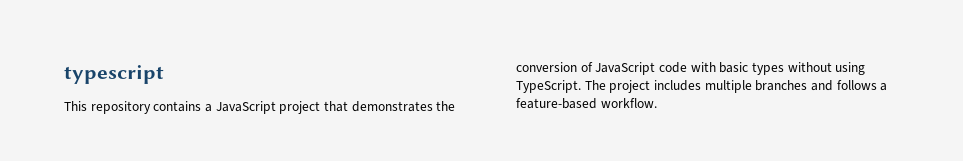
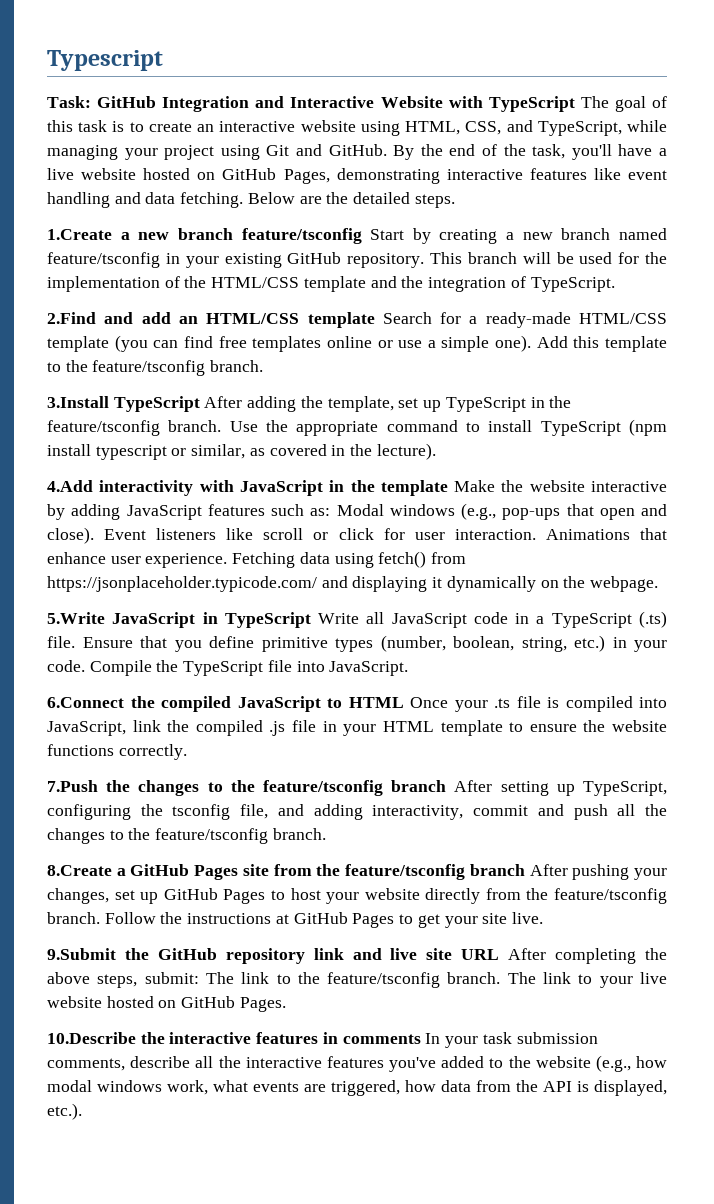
[64,65,164,84] [64,101,456,114] [516,62,866,75] [516,80,888,93] [516,98,657,109] typescript // This repository contains a JavaScript project that demonstrates the conversion of JavaScript code with basic types without using TypeScript. The project includes multiple branches and follows a feature-based workflow. -> [47,50,163,71] [47,96,668,112] [47,120,667,136] [47,144,668,160] [47,168,668,184] [47,192,455,208] [47,228,667,244] [47,252,668,268] [47,276,615,292] [47,312,667,328] [47,335,667,352] [47,360,264,376] [47,396,572,412] [47,419,667,436] [47,443,436,460] [47,480,667,496] [47,503,667,520] [47,527,667,544] [47,551,467,568] [47,576,659,592] [47,611,667,628] [47,635,667,652] [47,660,409,676] [47,696,667,712] [47,720,668,736] [47,744,187,760] [47,780,667,796] [47,804,668,820] [47,828,326,844] [47,864,668,880] [47,888,667,904] [47,912,543,928] [47,948,667,964] [47,972,667,988] [47,996,286,1012] [47,1032,598,1048] [47,1055,667,1072] [47,1080,667,1096] [47,1103,82,1120] Typescript // Task: GitHub Integration and Interactive Website with TypeScript The goal of this task is to create an interactive website using HTML, CSS, and TypeScript, while managing your project using Git and GitHub. By the end of the task, you'll have a live website hosted on GitHub Pages, demonstrating interactive features like event handling and data fetching. Below are the detailed steps. // 1.Create a new branch feature/tsconfig Start by creating a new branch named feature/tsconfig in your existing GitHub repository. This branch will be used for the implementation of the HTML/CSS template and the integration of TypeScript. // 2.Find and add an HTML/CSS template Search for a ready-made HTML/CSS template (you can find free templates online or use a simple one). Add this template to the feature/tsconfig branch. // 3.Install TypeScript After adding the template, set up TypeScript in the feature/tsconfig branch. Use the appropriate command to install TypeScript (npm install typescript or similar, as covered in the lecture). // 4.Add interactivity with JavaScript in the template Make the website interactive by adding JavaScript features such as: Modal windows (e.g., pop-ups that open and close). Event listeners like scroll or click for user interaction. Animations that enhance user experience. Fetching data using fetch() from https://jsonplaceholder.typicode.com/ and displaying it dynamically on the webpage. // 5.Write JavaScript in TypeScript Write all JavaScript code in a TypeScript (.ts) file. Ensure that you define primitive types (number, boolean, string, etc.) in your code. Compile the TypeScript file into JavaScript. // 6.Connect the compiled JavaScript to HTML Once your .ts file is compiled into JavaScript, link the compiled .js file in your HTML template to ensure the website functions correctly. // 7.Push the changes to the feature/tsconfig branch After setting up TypeScript, configuring the tsconfig file, and adding interactivity, commit and push all the changes to the feature/tsconfig branch. // 8.Create a GitHub Pages site from the feature/tsconfig branch After pushing your changes, set up GitHub Pages to host your website directly from the feature/tsconfig branch. Follow the instructions at GitHub Pages to get your site live. // 9.Submit the GitHub repository link and live site URL After completing the above steps, submit: The link to the feature/tsconfig branch. The link to your live website hosted on GitHub Pages. // 10.Describe the interactive features in comments In your task submission comments, describe all the interactive features you've added to the website (e.g., how modal windows work, what events are triggered, how data from the API is displayed, etc.).

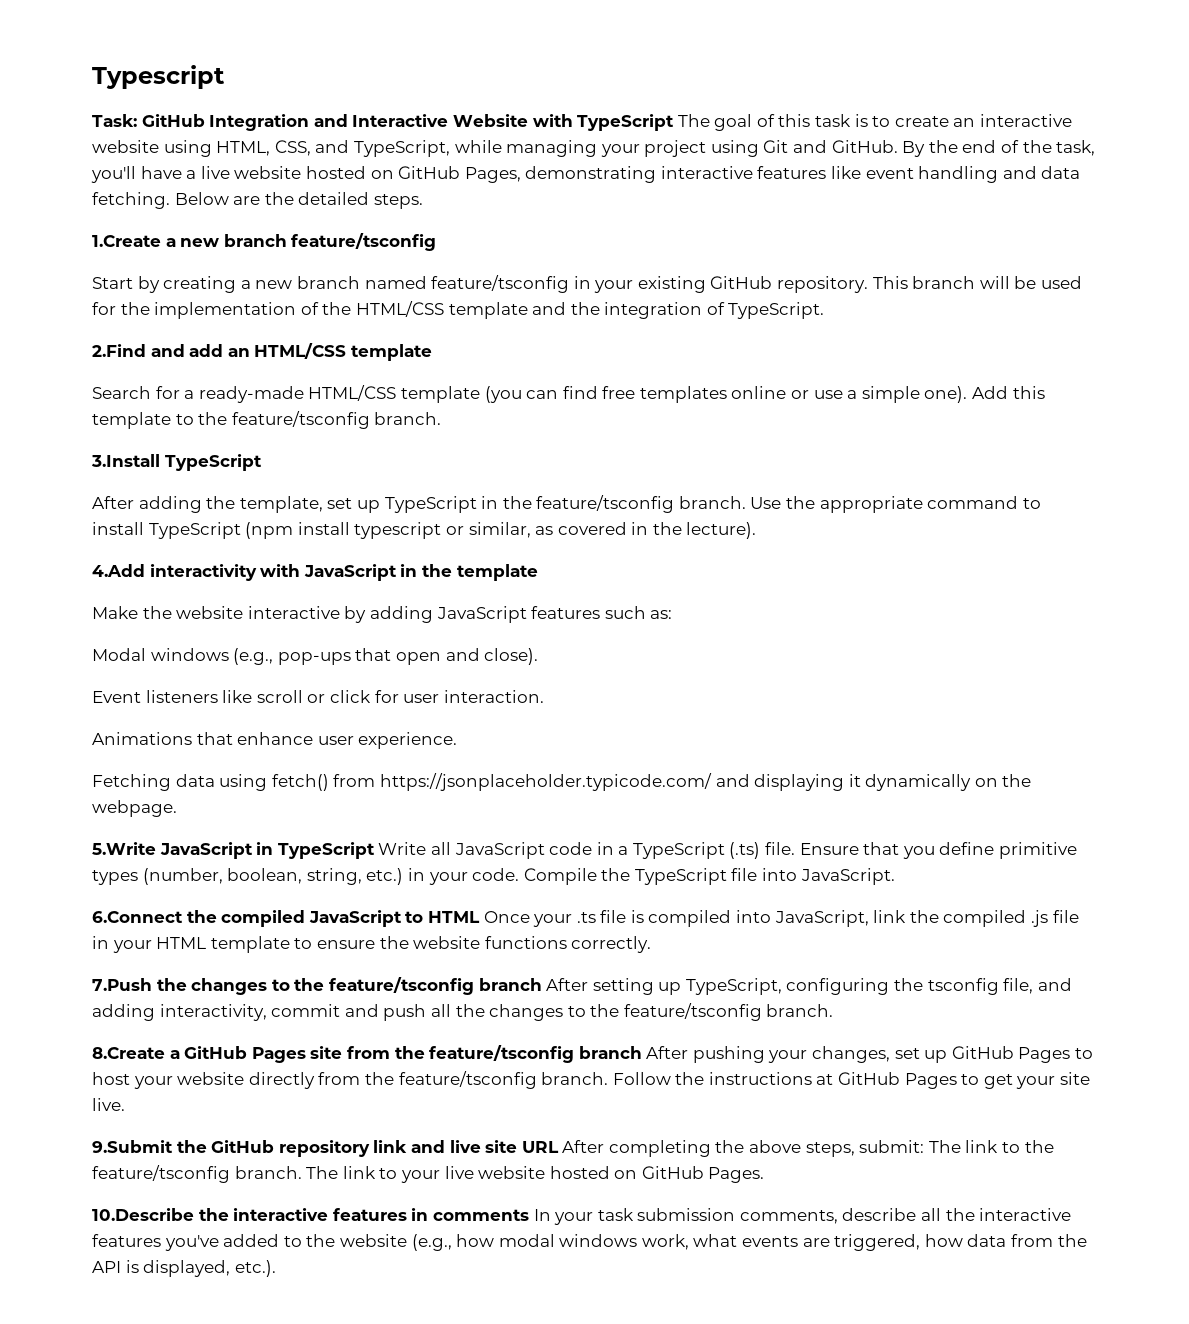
(362, 236) none -> (437, 242) //
(375, 320) none -> (432, 352) //
(200, 404) none -> (262, 462) //
(448, 488) none -> (538, 572) //
(331, 512) none -> (673, 614) //
(94, 535) none -> (539, 656) //
(536, 534) none -> (544, 696) //
(228, 560) none -> (458, 740) //

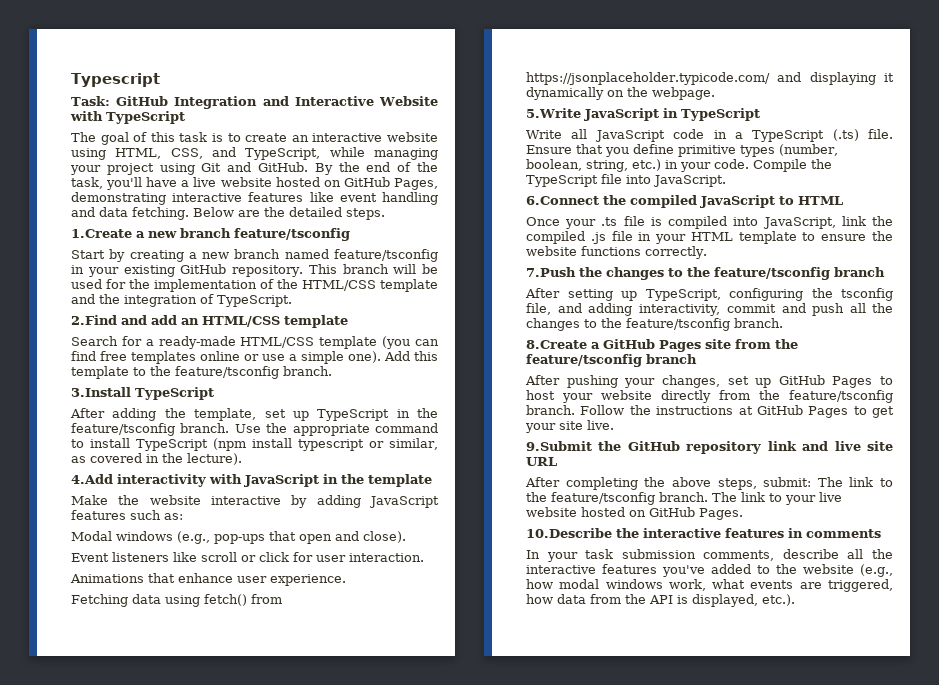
(675, 122) none -> (185, 117) //
(375, 850) none -> (760, 114) //
(480, 917) none -> (843, 200) //
(542, 984) none -> (885, 272) //
(642, 1052) none -> (697, 359) //
(559, 1147) none -> (557, 461) //
(529, 1215) none -> (881, 533) //

